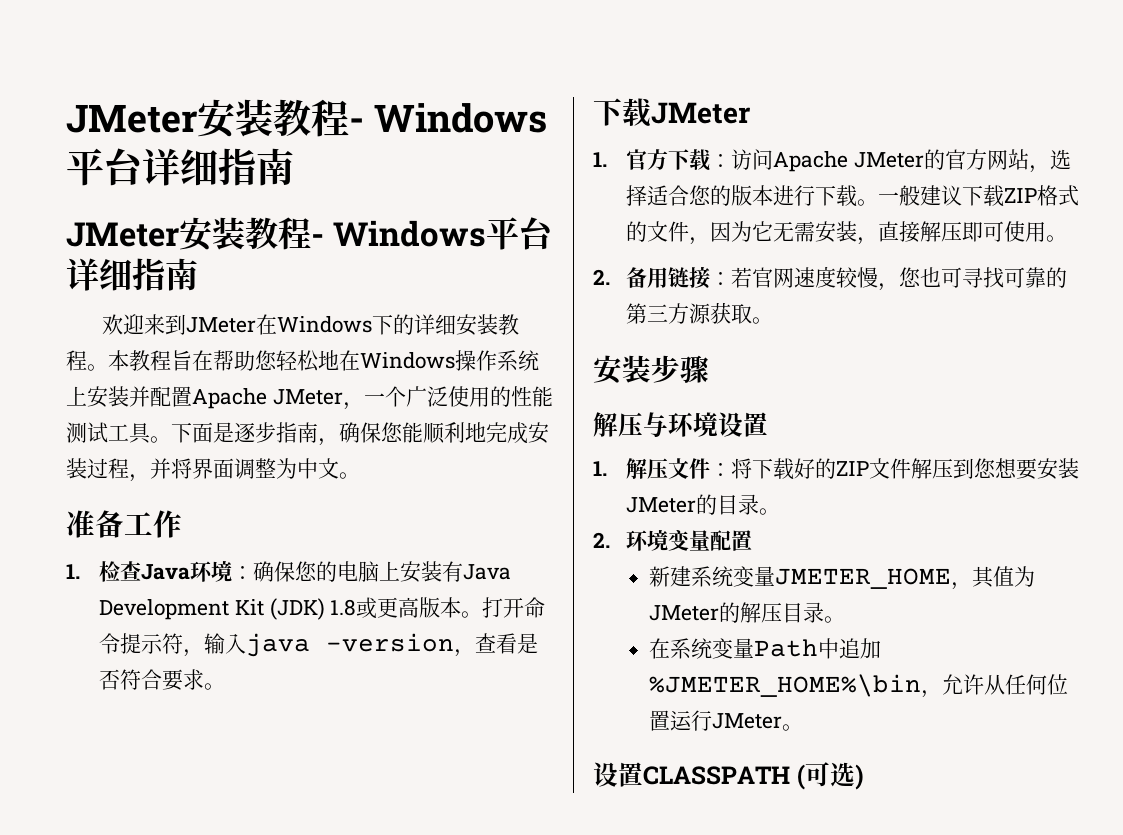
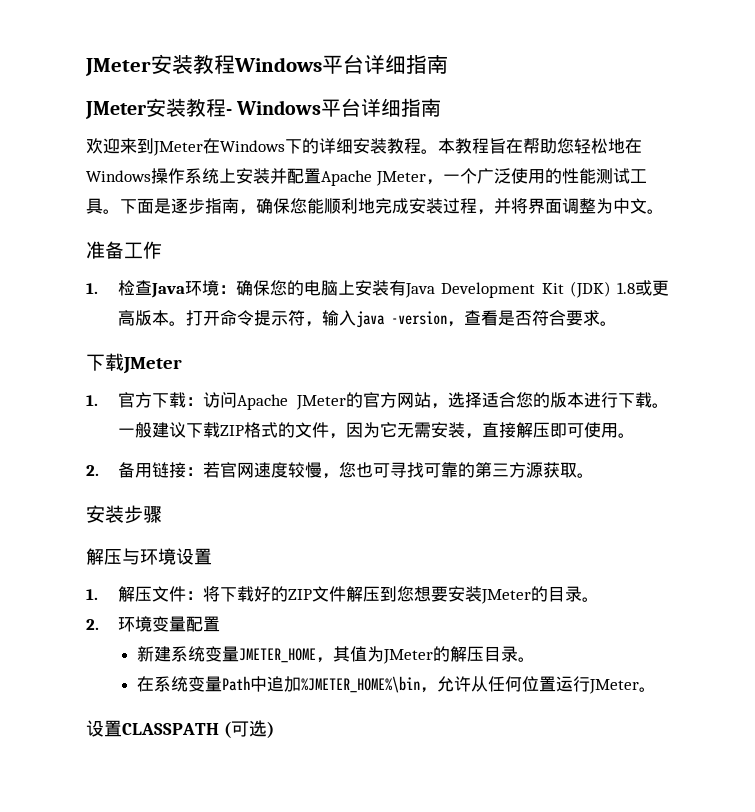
[66,99,364,138] JMeter安装教程- -> [85,54,235,76] JMeter安装教程

